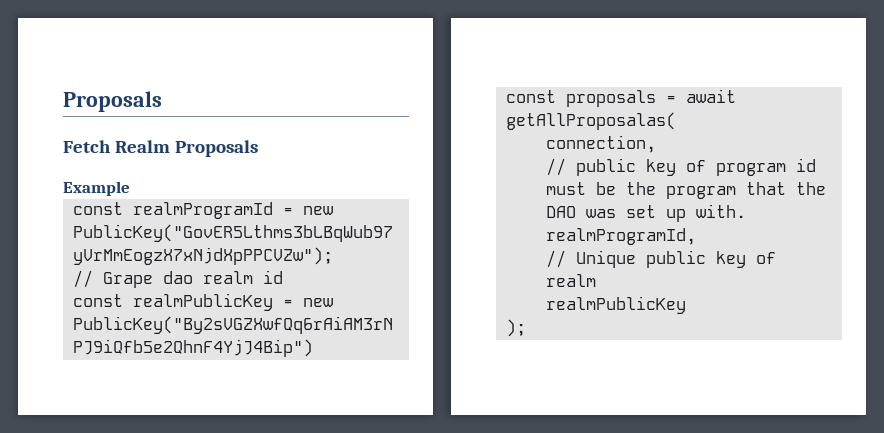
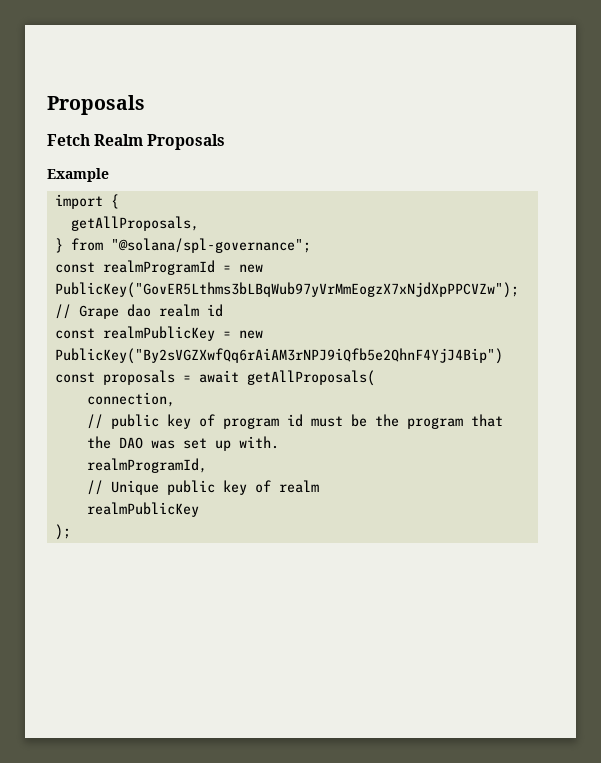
(130, 188) none -> [55,194,120,209] [71,216,200,231] [55,238,312,253] // import { // getAllProposals, // } from "@solana/spl-governance";
[506,112,677,130] getAllProposalas( -> [247,370,376,386] getAllProposals(

